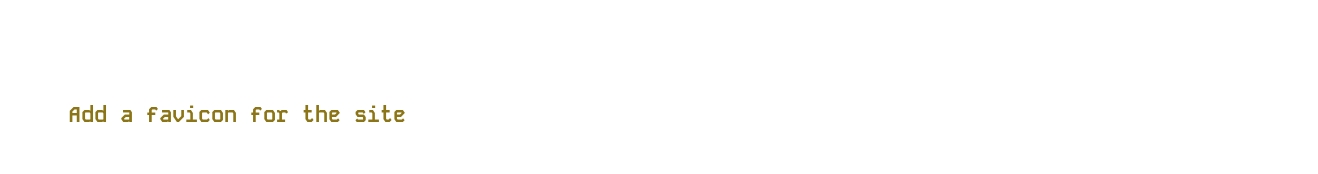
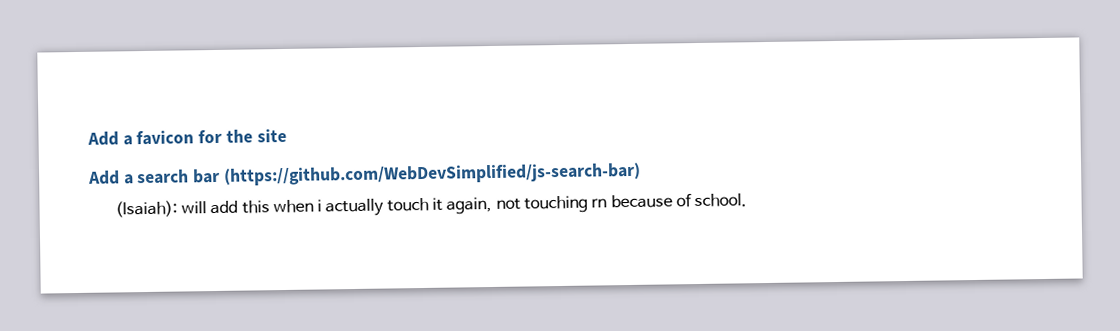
(406, 113) none -> [88,162,641,186] [114,193,748,218] // Add a search bar (https://github.com/WebDevSimplified/js-search-bar) // (Isaiah): will add this when i actually touch it again, not touching rn because of school.

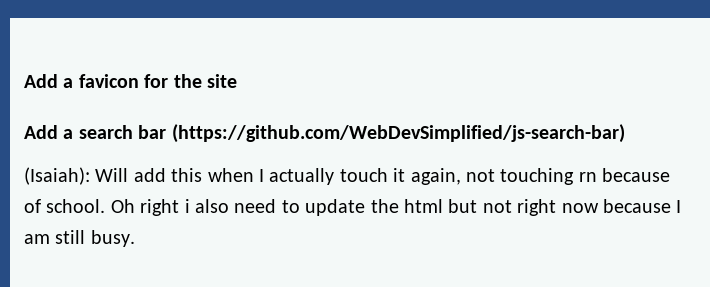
[180,201,207,214] will -> [95,168,129,182] Will
[317,199,323,212] i -> [259,169,264,182] I
(748, 200) none -> [110,199,682,216] [24,230,135,247] Oh right i also need to update the html but not right now because I am still busy.

